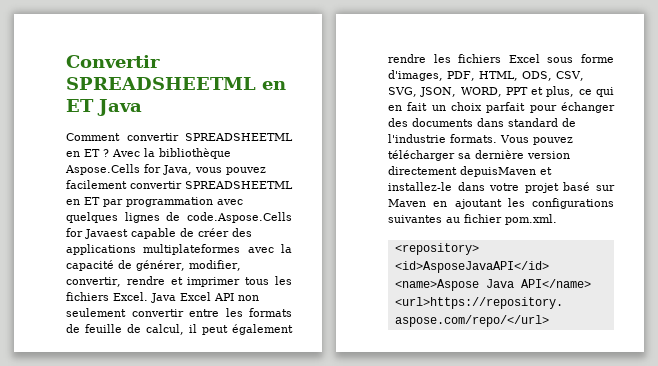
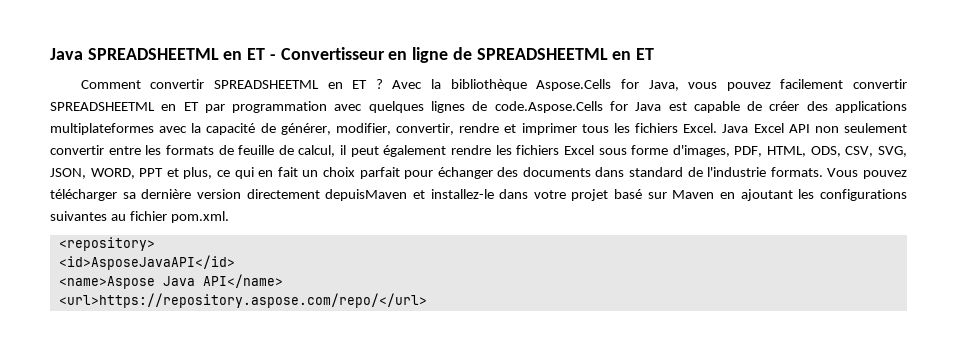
[66,55,160,68] [66,77,286,90] [66,99,142,116] Convertir SPREADSHEETML en ET Java -> [50,47,654,63] Java SPREADSHEETML en ET - Convertisseur en ligne de SPREADSHEETML en ET
[85,229,128,239] Javaest -> [635,102,687,111] Java est

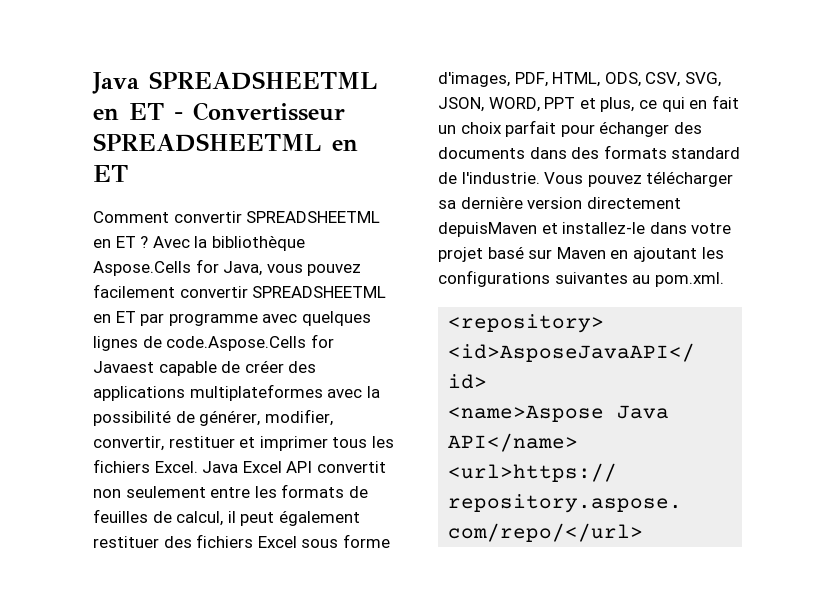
[388,47,472,63] en ligne de -> (345, 111) none
[232,101,328,113] programmation -> [168,313,258,326] programme
[635,102,687,111] Java est -> [93,361,154,373] Javaest
[206,123,256,135] capacité -> [93,410,171,426] possibilité
[459,123,500,133] rendre -> [168,436,235,448] restituer
(810, 128) none -> [316,461,386,473] convertit
[50,145,104,155] convertir -> (206, 492) none
[238,145,275,155] feuille -> [93,509,148,523] feuilles
[450,145,512,155] rendre les -> [93,536,192,548] restituer des
[629,167,823,177] standard de l'industrie formats. -> [571,145,741,159] [438,172,540,184] des formats standard de l'industrie.
[129,211,167,221] fichier -> (651, 279) none

